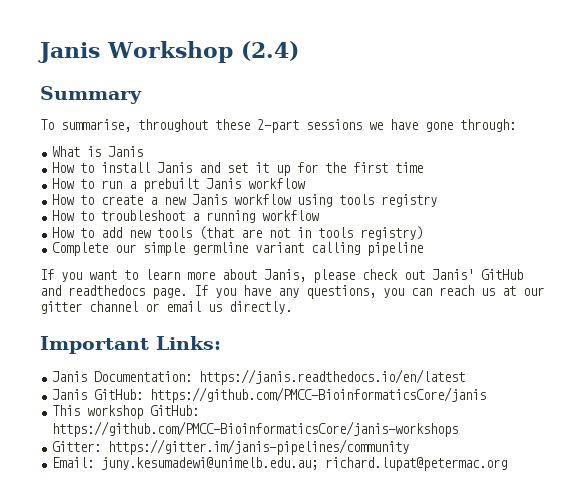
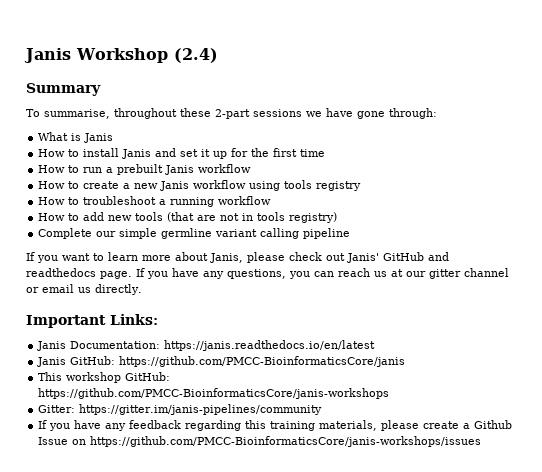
[52,457,508,471] Email: juny.kesumadewi@unimelb.edu.au; richard.lupat@petermac.org -> [38,420,513,431] [38,436,482,447] If you have any feedback regarding this training materials, please create a Github Issue on https://github.com/PMCC-BioinformaticsCore/janis-workshops/issues

